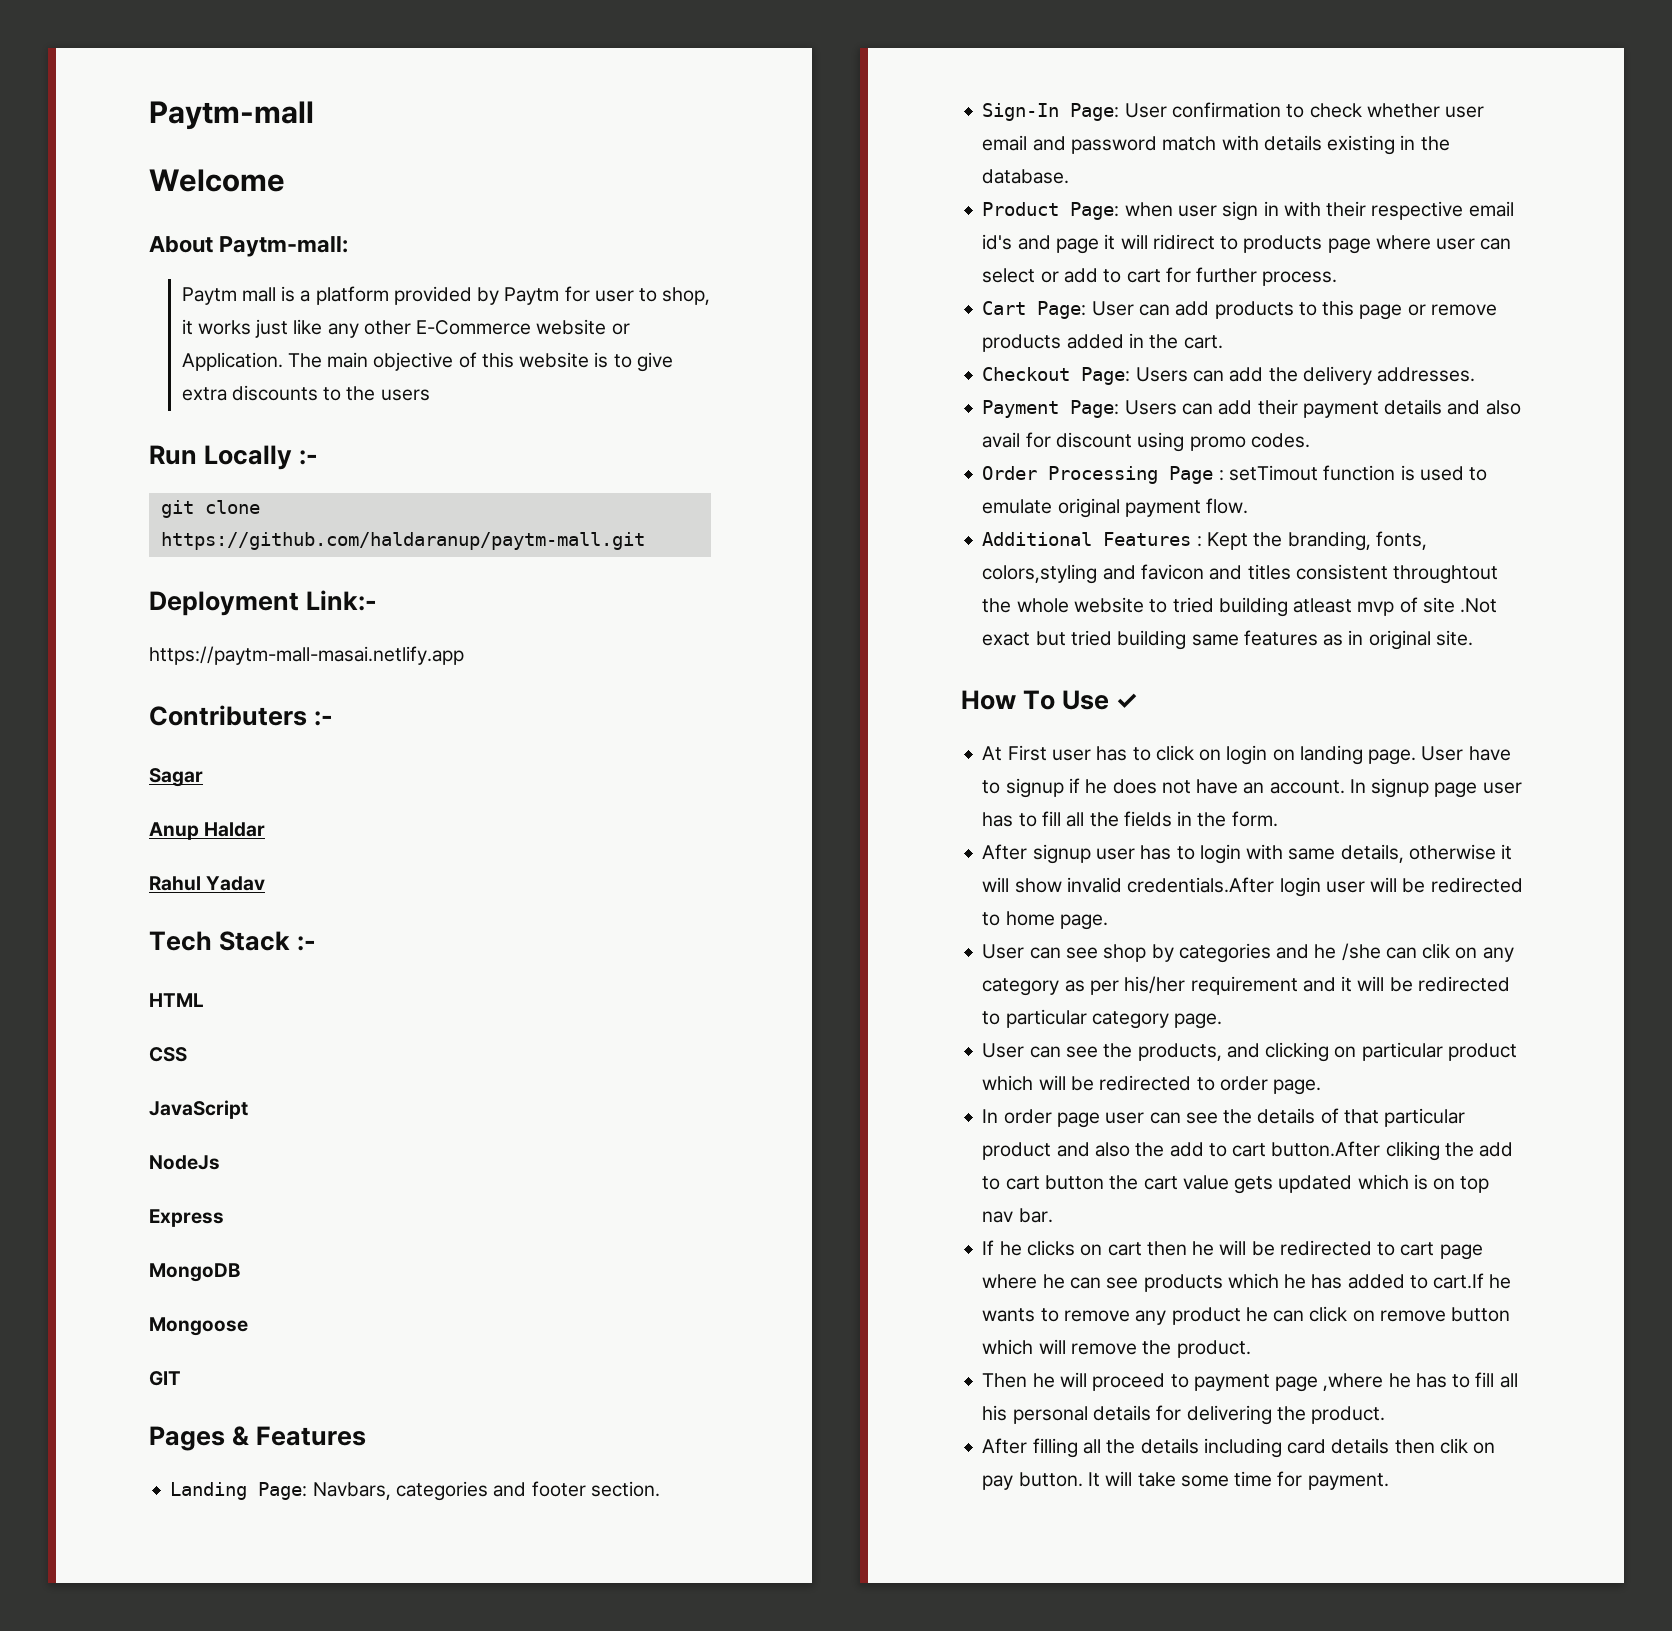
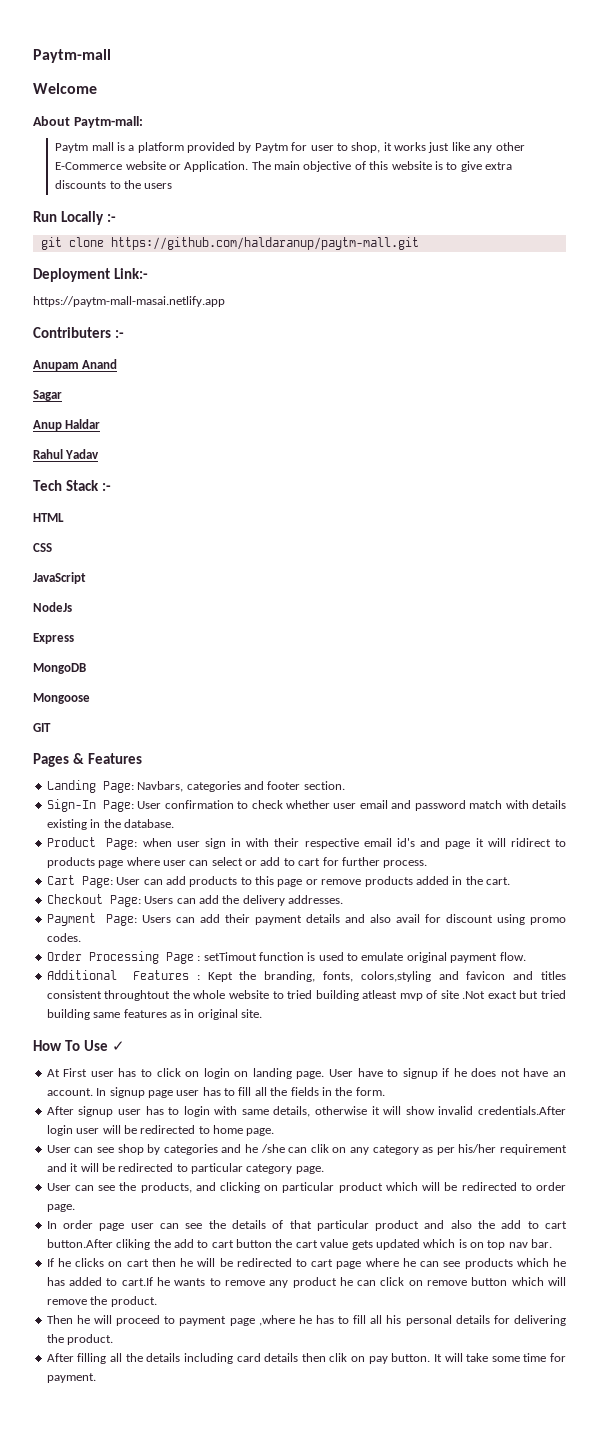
(334, 718) none -> [33,359,118,371] // Anupam Anand

